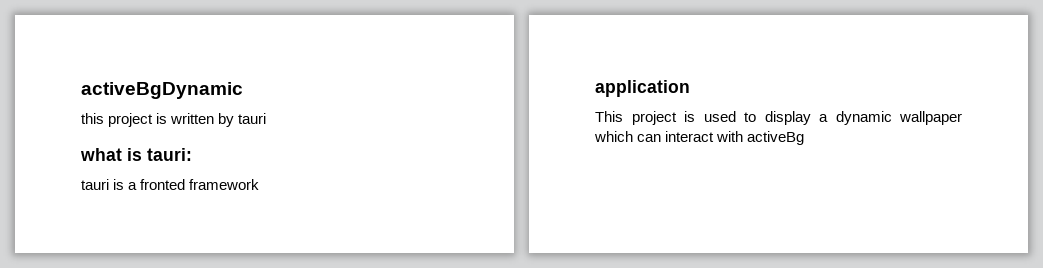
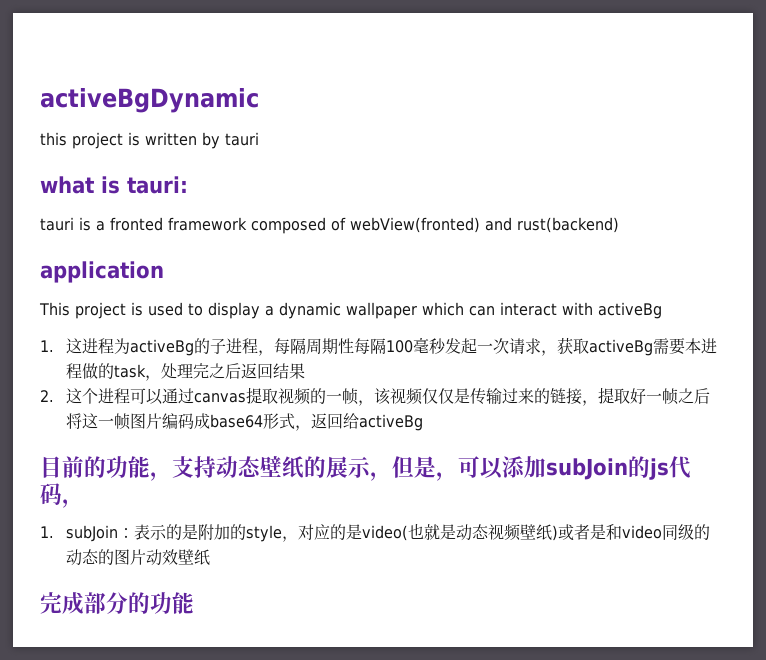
(260, 184) none -> [251,217,619,234] composed of webView(fronted) and rust(backend)
(805, 138) none -> [40,337,718,356] [66,363,306,381] [40,387,711,406] [66,413,424,431] [40,456,691,481] [40,483,84,508] [40,523,711,542] [66,549,211,566] [40,592,194,615] // 1.这进程为activeBg的子进程，每隔周期性每隔100毫秒发起一次请求，获取activeBg需要本进程做的task，处理完之后返回结果 // 2.这个进程可以通过canvas提取视频的一帧，该视频仅仅是传输过来的链接，提取好一帧之后将这一帧图片编码成base64形式，返回给activeBg // 目前的功能，支持动态壁纸的展示，但是，可以添加subJoin的js代码， // 1. subJoin：表示的是附加的style，对应的是video(也就是动态视频壁纸)或者是和video同级的动态的图片动效壁纸 // 完成部分的功能

